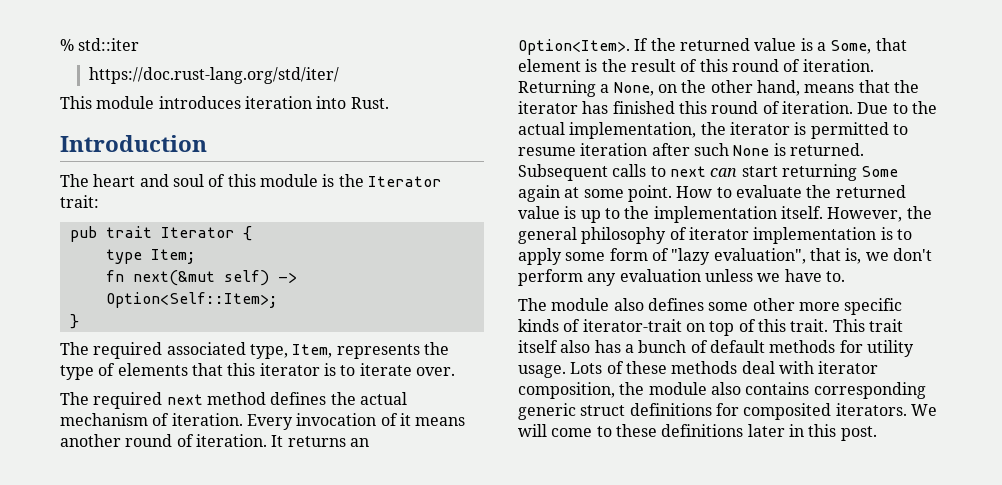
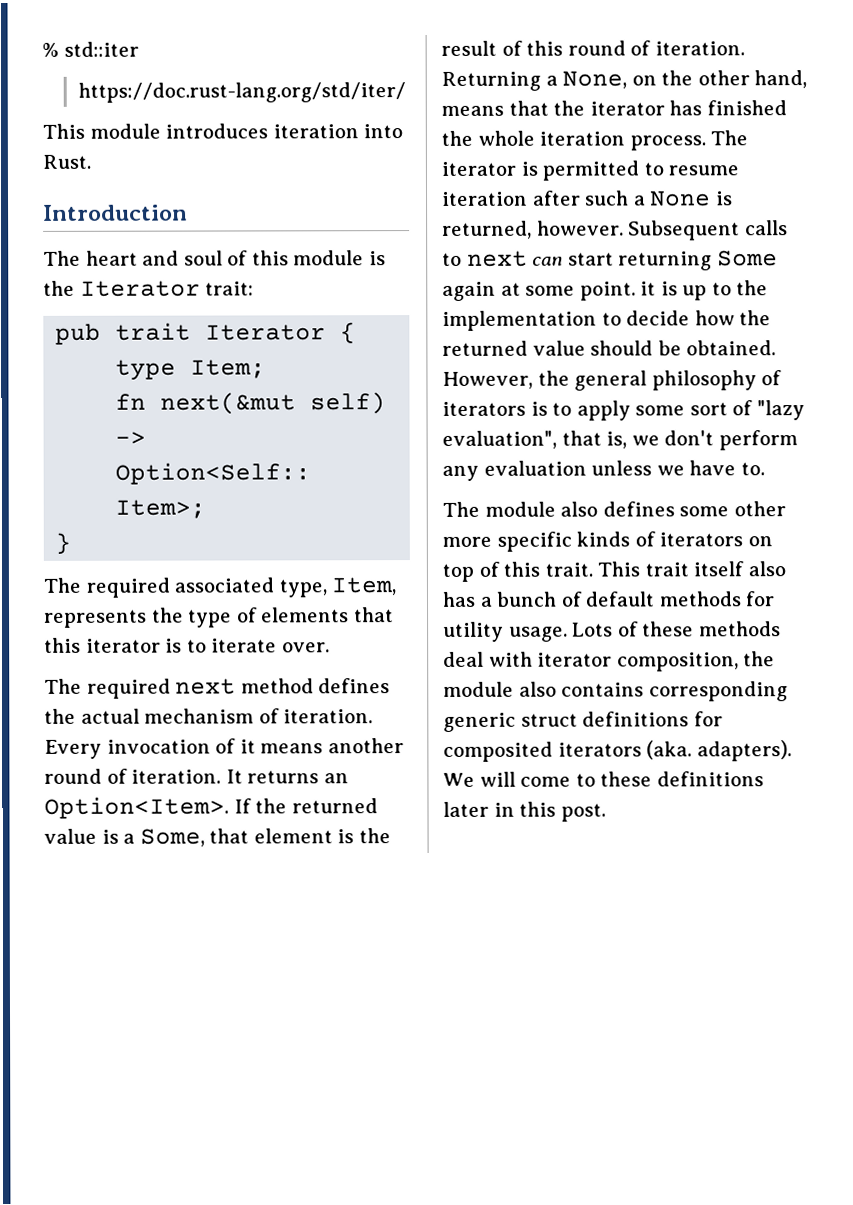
[678,101,937,114] [518,122,726,139] this round of iteration. Due to the actual implementation, the -> [441,130,749,151] the whole iteration process. The
(729, 149) none -> [633,195,646,206] a
[789,143,864,156] returned. -> [442,220,624,239] returned, however.
[676,185,906,198] [518,206,560,219] How to evaluate the returned value -> [640,281,657,296] it
[780,206,823,219] itself. -> [601,310,772,326] [442,340,777,356] to decide how the returned value should be obtained.
[688,227,877,244] iterator implementation -> [442,401,526,416] iterators
[609,248,648,261] form -> [689,402,728,416] sort
[582,319,682,332] iterator-trait -> [659,532,744,547] iterators
[835,403,907,416] iterators. -> [557,740,792,762] iterators (aka. adapters).

